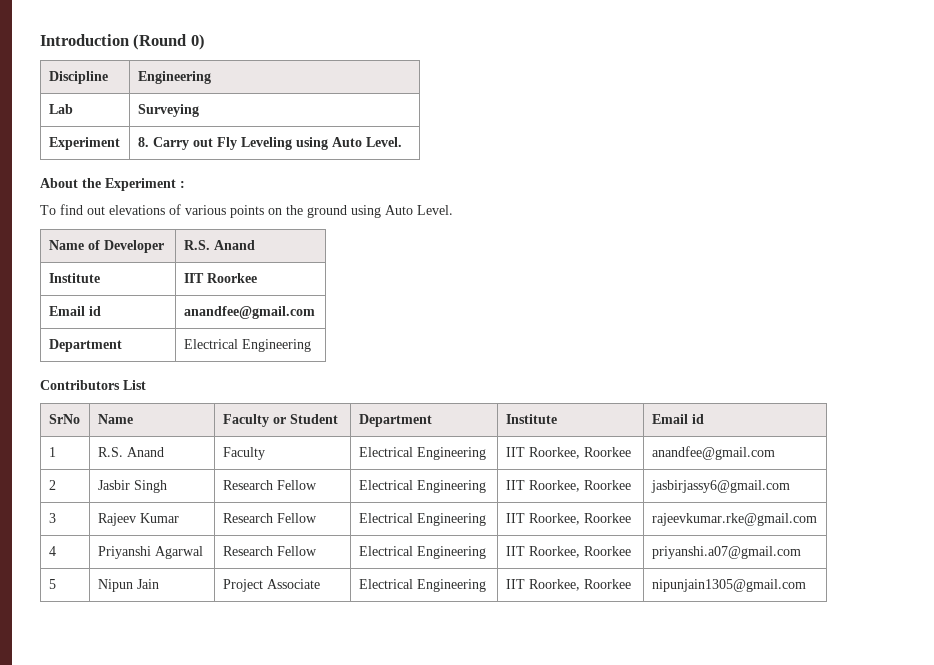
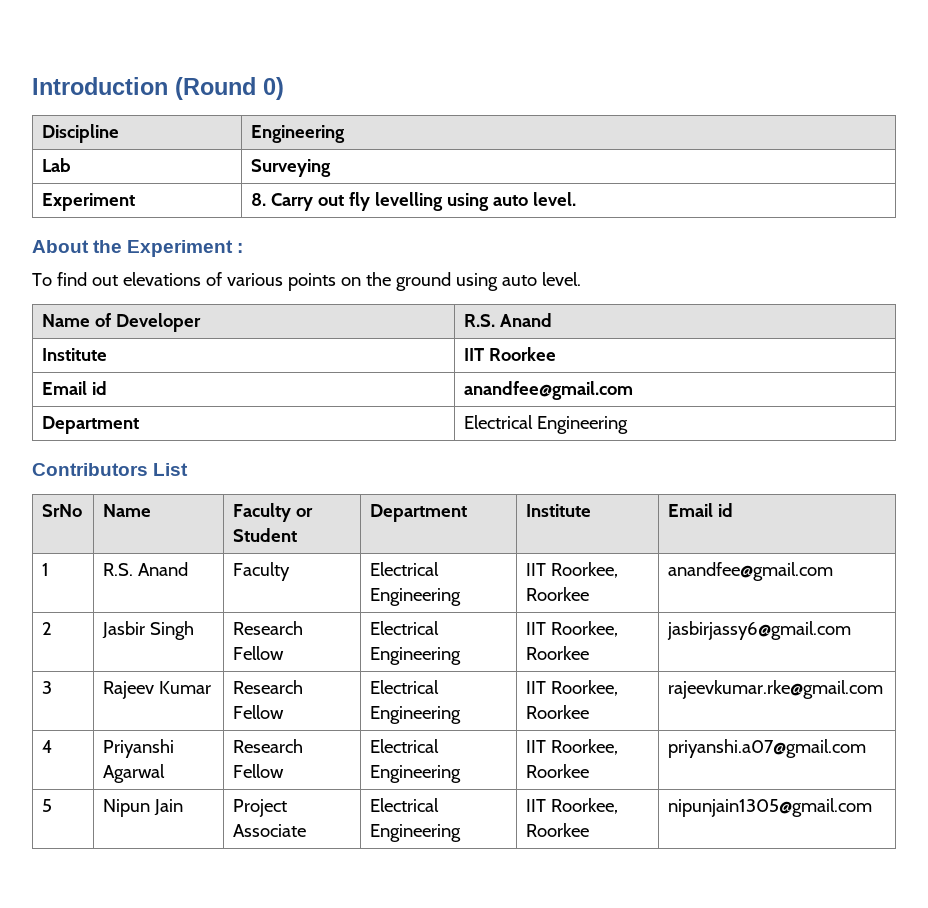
[216,137,402,150] Fly Leveling using Auto Level. -> [349,192,576,211] fly levelling using auto level.
[385,205,453,215] Auto Level. -> [501,272,581,286] auto level.

